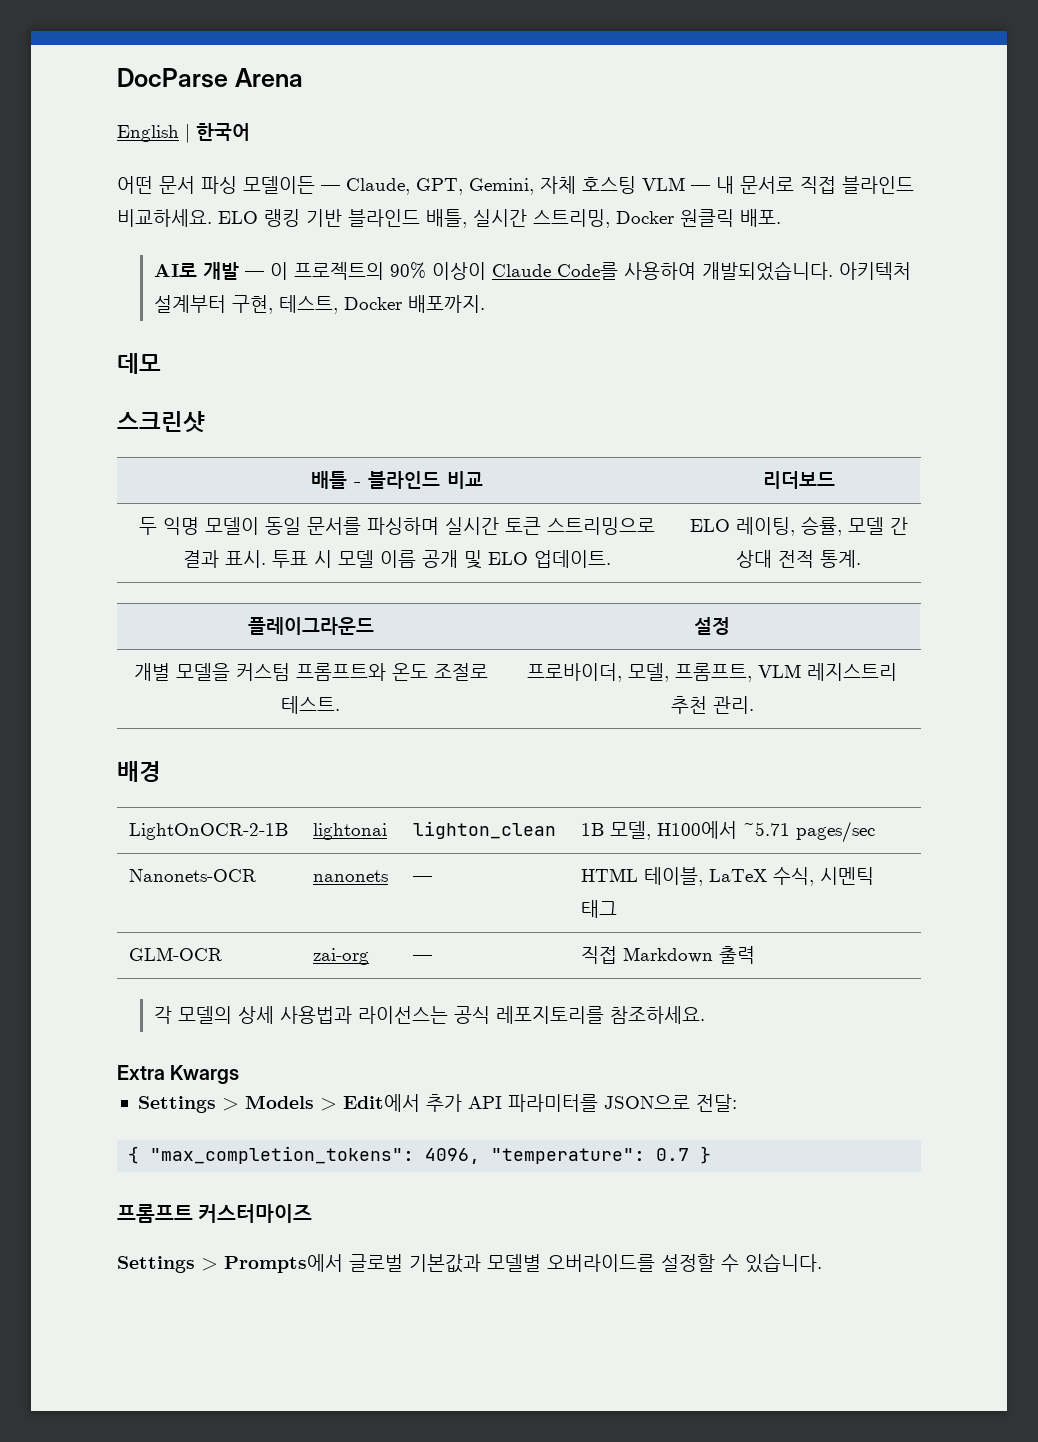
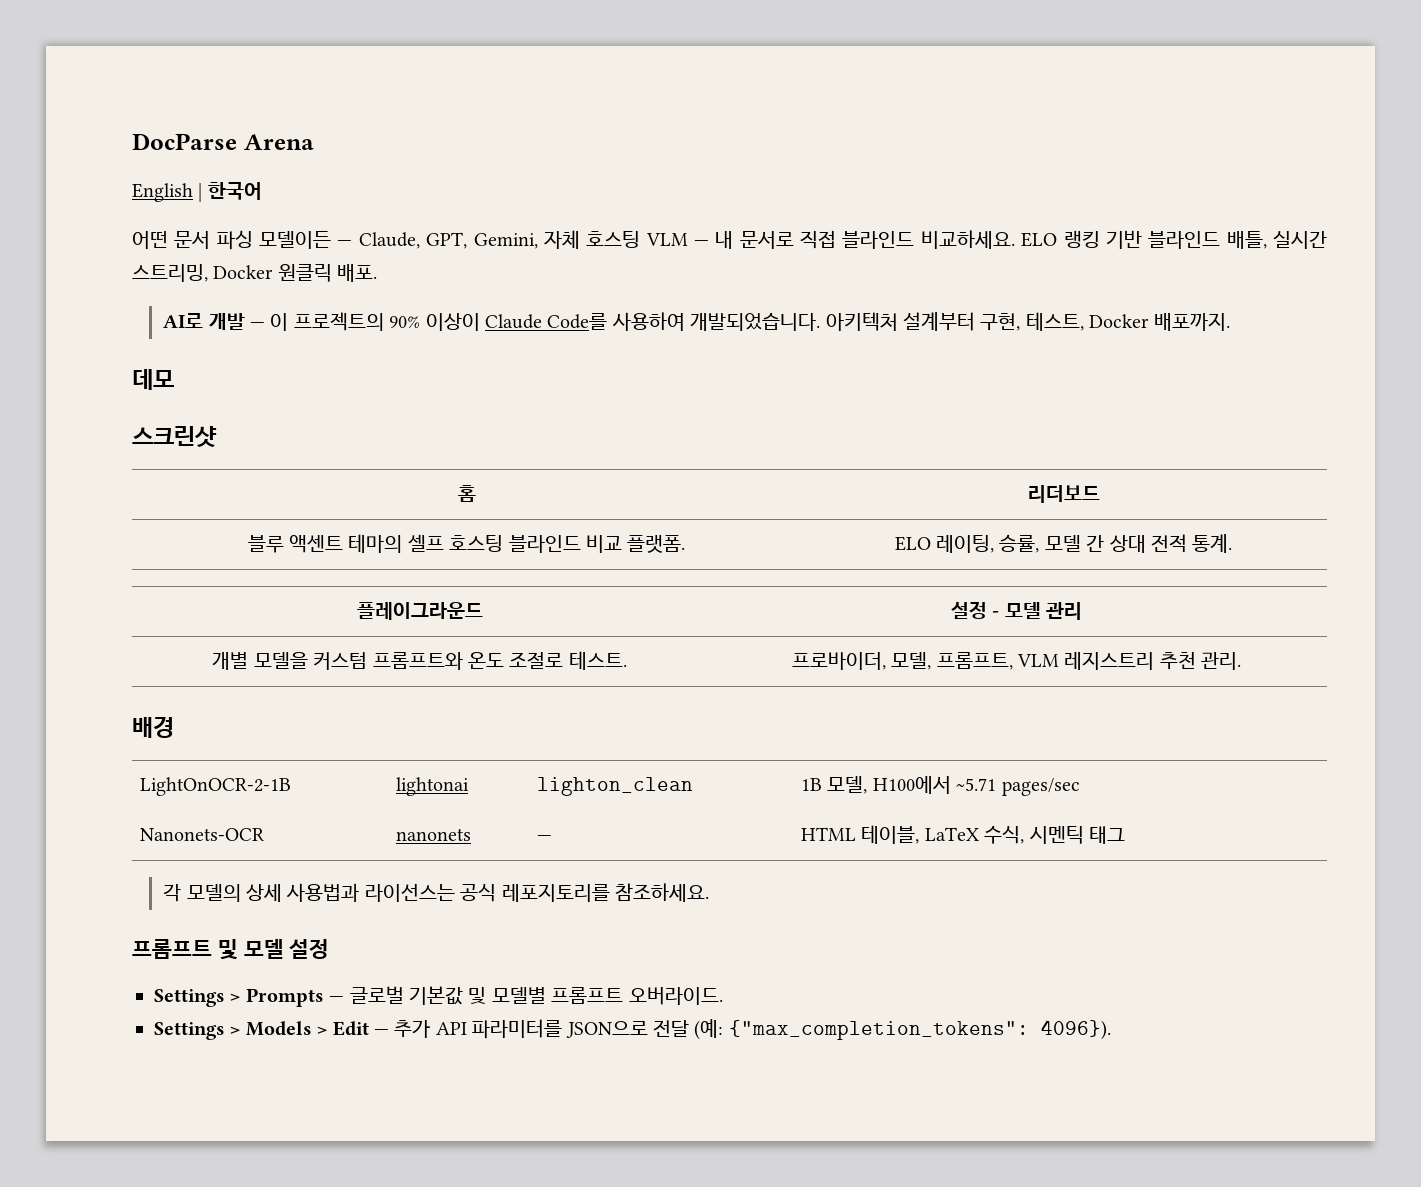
[311,471,483,489] [762,471,835,489] [139,517,655,535] [183,550,611,569] 배틀 - 블라인드 비교 | 리더보드 // 두 익명 모델이 동일 문서를 파싱하며 실시간 토큰 스트리밍으로 결과 표시. 투표 시 모델 이름 공개 및 ELO 업데이트. -> [457,485,476,502] [1027,485,1100,503] [247,534,686,553] 홈 | 리더보드 // 블루 액센트 테마의 셀프 호스팅 블라인드 비교 플랫폼.
(730, 626) none -> [992,602,1083,620] - 모델 관리
[129,947,223,961] [313,948,370,965] [413,955,433,961] [581,946,756,964] // GLM-OCR | zai-org | — | 직접 Markdown 출력 -> (1126, 835) none
[117,1065,240,1084] Extra Kwargs -> [132,939,330,960] [154,986,723,1007] 프롬프트 및 모델 설정 // Settings > Prompts — 글로벌 기본값 및 모델별 프롬프트 오버라이드.
[342,1094,420,1112] Edit에서 -> [332,1021,389,1036] Edit —
[695,1094,737,1112] [128,1146,712,1164] [117,1204,313,1223] [117,1253,822,1273] 전달: // { "max_completion_tokens": 4096, "temperature": 0.7 } // 프롬프트 커스터마이즈 // Settings > Prompts에서 글로벌 기본값과 모델별 오버라이드를 설정할 수 있습니다. -> [652,1019,1111,1040] 전달 (예: {"max_completion_tokens": 4096}).

